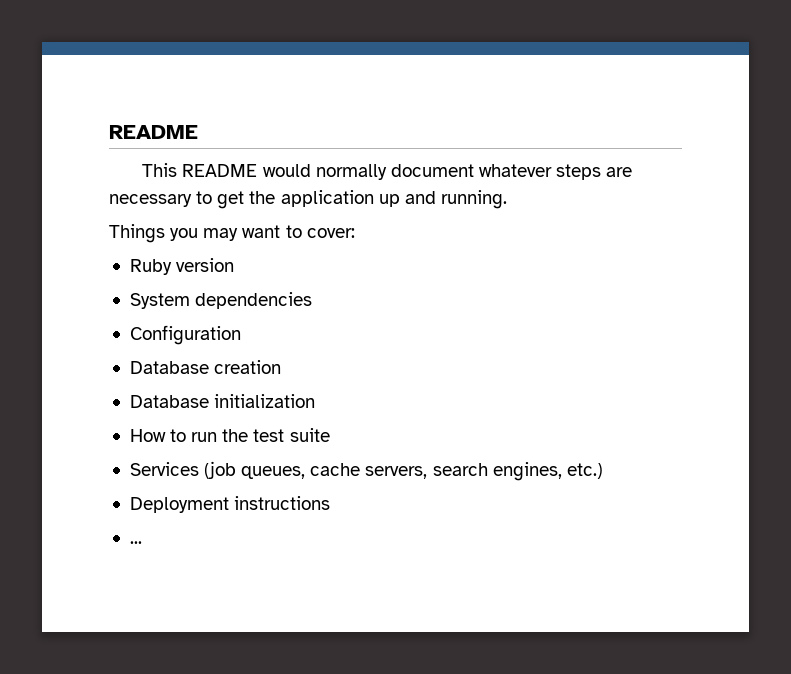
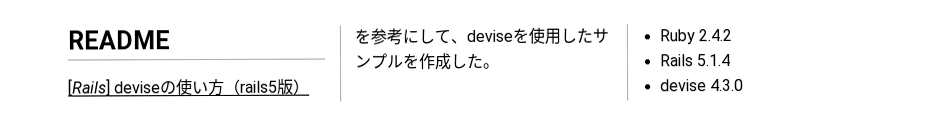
[142,163,633,180] [109,190,507,209] [109,224,355,243] [129,258,235,275] [129,292,313,309] [129,325,241,345] [129,360,282,374] [129,394,316,408] [129,428,330,442] [129,461,603,481] [129,496,331,513] [129,541,142,544] This README would normally document whatever steps are necessary to get the application up and running. // Things you may want to cover: // Ruby version // System dependencies // Configuration // Database creation // Database initialization // How to run the test suite // Services (job queues, cache servers, search engines, etc.) // Deployment instructions // ... -> [68,78,311,97] [354,27,609,46] [354,52,500,71] [658,28,732,45] [658,54,731,67] [659,78,744,92] [Rails] deviseの使い方（rails5版）を参考にして、deviseを使用したサンプルを作成した。 // Ruby 2.4.2 // Rails 5.1.4 // devise 4.3.0

